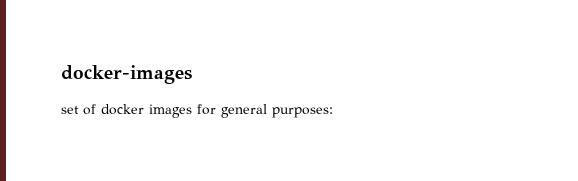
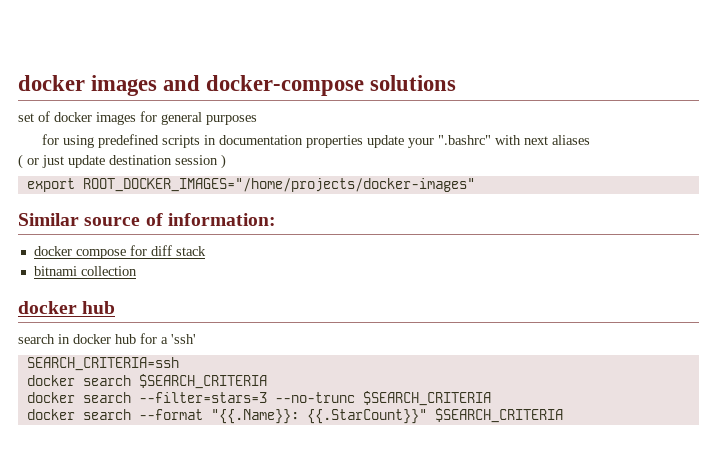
[61,65,192,84] docker-images -> [18,75,457,96] docker images and docker-compose solutions
[272,107,333,118] purposes: -> [206,115,257,125] [41,134,590,148] [18,154,226,169] [26,178,475,192] [18,213,276,226] [33,245,206,259] [33,266,137,276] [18,301,116,314] [18,333,196,344] [26,357,179,371] [26,374,267,389] [26,391,491,406] [26,408,563,424] purposes // for using predefined scripts in documentation properties update your ".bashrc" with next aliases // ( or just update destination session ) // export ROOT_DOCKER_IMAGES="/home/projects/docker-images" // Similar source of information: // docker compose for diff stack // bitnami collection // docker hub // search in docker hub for a 'ssh' // SEARCH_CRITERIA=ssh // docker search $SEARCH_CRITERIA // docker search --filter=stars=3 --no-trunc $SEARCH_CRITERIA // docker search --format "{{.Name}}: {{.StarCount}}" $SEARCH_CRITERIA

